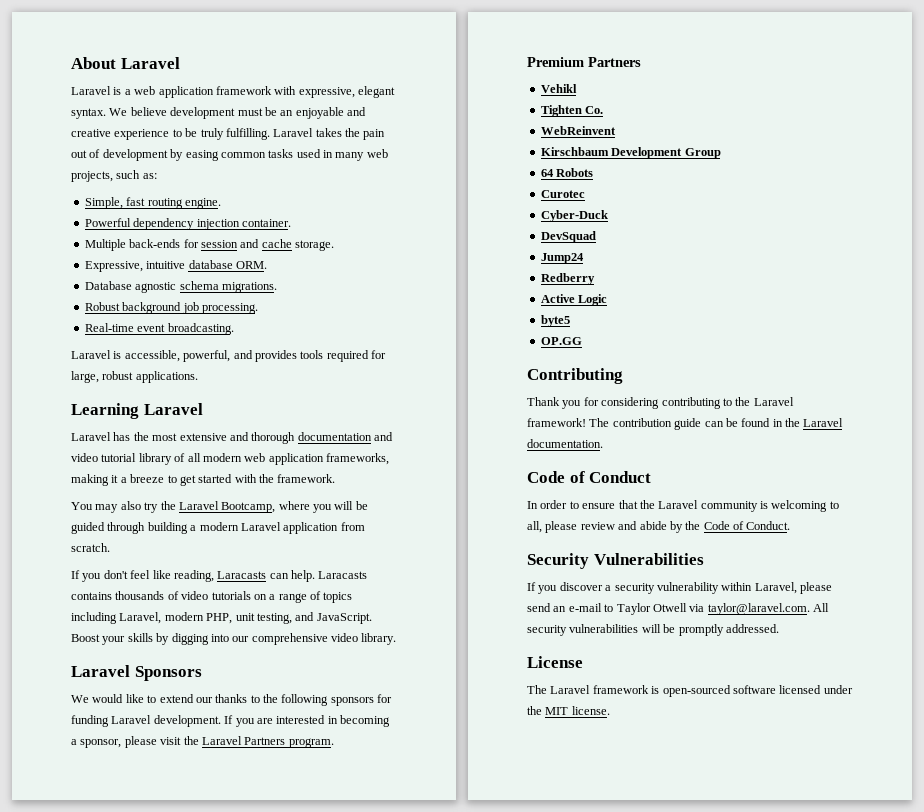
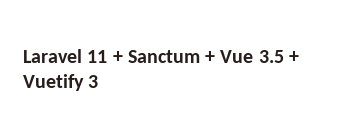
[71,57,180,69] [71,86,395,98] [71,107,366,119] [71,128,386,140] [71,149,388,161] [71,170,157,182] [84,197,221,209] [84,218,291,230] [84,239,334,251] [84,260,267,272] [84,281,277,293] [84,302,258,314] [84,323,234,335] [71,350,386,362] [71,371,198,383] [71,403,203,419] [71,432,393,444] [71,453,389,465] [71,474,336,486] [71,501,368,513] [71,522,365,534] [71,543,110,552] [71,570,368,582] [71,591,353,603] [71,612,372,624] [71,633,397,645] [71,665,202,681] [71,694,393,706] [71,715,390,727] [71,736,334,748] [527,57,641,67] [540,84,577,93] [540,105,604,117] [540,126,616,135] [540,147,721,159] [540,168,594,177] [540,190,585,198] [540,210,608,222] [540,231,596,243] [540,253,584,264] [540,273,595,285] [540,294,608,306] [540,315,570,327] [540,337,582,345] [527,368,623,384] [527,397,794,409] [527,418,844,430] [527,439,603,448] [527,471,652,483] [527,500,839,512] [527,521,791,533] [527,553,704,569] [527,582,832,594] [527,603,829,615] [527,624,779,636] [527,656,583,668] [527,685,853,697] [527,706,610,715] About Laravel // Laravel is a web application framework with expressive, elegant syntax. We believe development must be an enjoyable and creative experience to be truly fulfilling. Laravel takes the pain out of development by easing common tasks used in many web projects, such as: // Simple, fast routing engine. // Powerful dependency injection container. // Multiple back-ends for session and cache storage. // Expressive, intuitive database ORM. // Database agnostic schema migrations. // Robust background job processing. // Real-time event broadcasting. // Laravel is accessible, powerful, and provides tools required for large, robust applications. // Learning Laravel // Laravel has the most extensive and thorough documentation and video tutorial library of all modern web application frameworks, making it a breeze to get started with the framework. // You may also try the Laravel Bootcamp, where you will be guided through building a modern Laravel application from scratch. // If you don't feel like reading, Laracasts can help. Laracasts contains thousands of video tutorials on a range of topics including Laravel, modern PHP, unit testing, and JavaScript. Boost your skills by digging into our comprehensive video library. // Laravel Sponsors // We would like to extend our thanks to the following sponsors for funding Laravel development. If you are interested in becoming a sponsor, please visit the Laravel Partners program. // Premium Partners // Vehikl // Tighten Co. // WebReinvent // Kirschbaum Development Group // 64 Robots // Curotec // Cyber-Duck // DevSquad // Jump24 // Redberry // Active Logic // byte5 // OP.GG // Contributing // Thank you for considering contributing to the Laravel framework! The contribution guide can be found in the Laravel documentation. // Code of Conduct // In order to ensure that the Laravel community is welcoming to all, please review and abide by the Code of Conduct. // Security Vulnerabilities // If you discover a security vulnerability within Laravel, please send an e-mail to Taylor Otwell via taylor@laravel.com. All security vulnerabilities will be promptly addressed. // License // The Laravel framework is open-sourced software licensed under the MIT license. -> [23,49,299,63] [23,74,99,91] Laravel 11 + Sanctum + Vue 3.5 + Vuetify 3

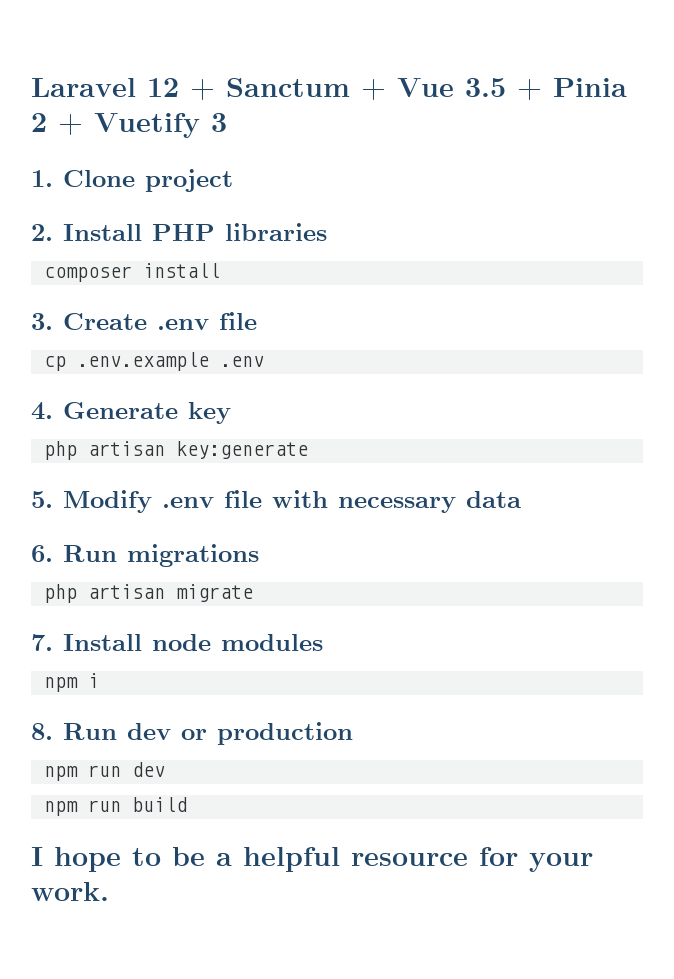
[87,50,108,63] 11 -> [147,78,179,97] 12
(299, 57) none -> [553,78,627,97] [31,113,83,135] Pinia 2 +
(99, 81) none -> [31,169,233,192] [31,223,327,241] [43,263,220,282] [31,312,257,330] [43,352,264,371] [31,402,231,424] [43,441,308,460] [31,490,521,513] [31,544,259,567] [43,584,253,603] [31,634,323,651] [43,673,99,692] [31,722,353,745] [43,762,165,781] [43,797,187,816] [31,847,593,872] [31,882,109,901] // 1. Clone project // 2. Install PHP libraries // composer install // 3. Create .env file // cp .env.example .env // 4. Generate key // php artisan key:generate // 5. Modify .env file with necessary data // 6. Run migrations // php artisan migrate // 7. Install node modules // npm i // 8. Run dev or production // npm run dev // npm run build // I hope to be a helpful resource for your work.

